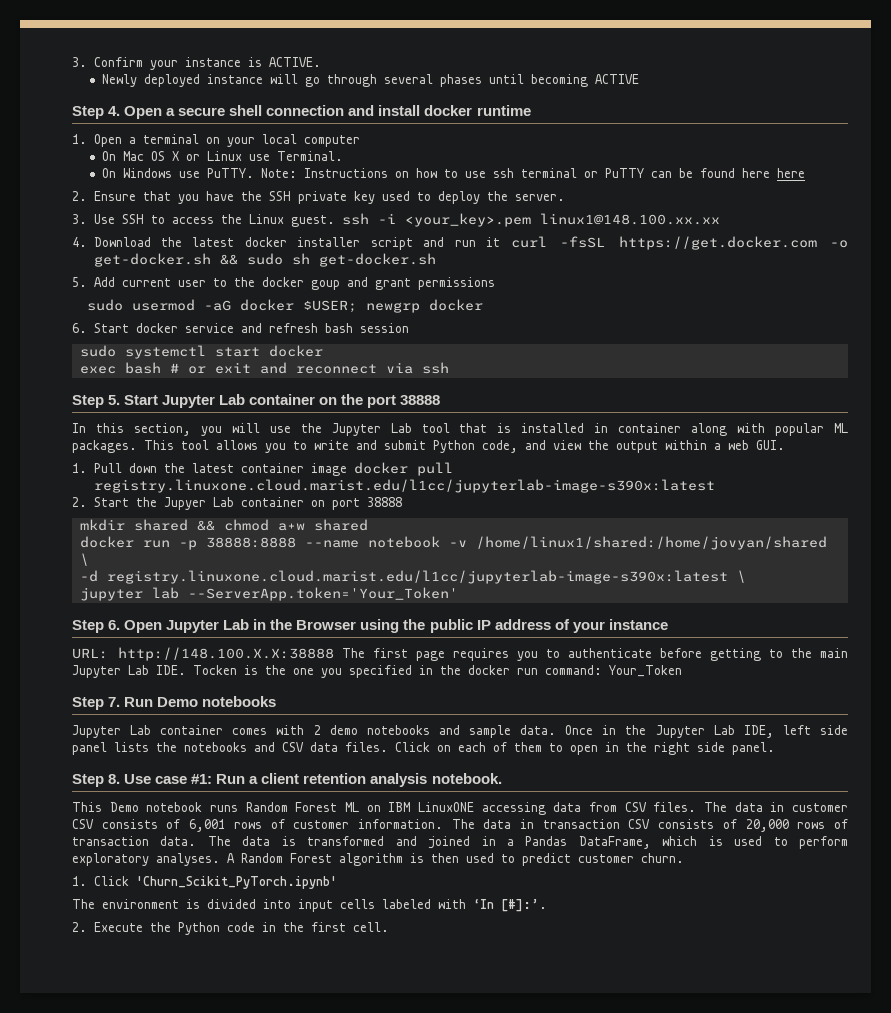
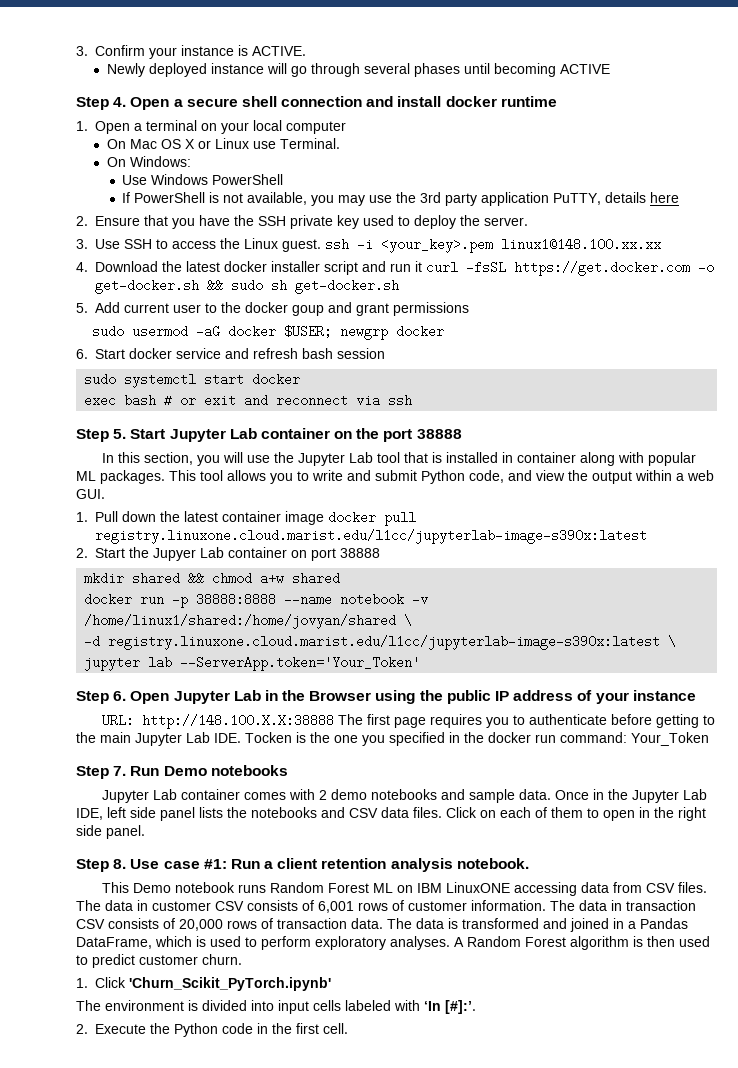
[122,168,770,178] Windows use PuTTY. Note: Instructions on how to use ssh terminal or PuTTY can be found here -> [129,156,191,167] [122,174,284,185] [122,192,647,206] Windows: // Use Windows PowerShell // If PowerShell is not available, you may use the 3rd party application PuTTY, details

